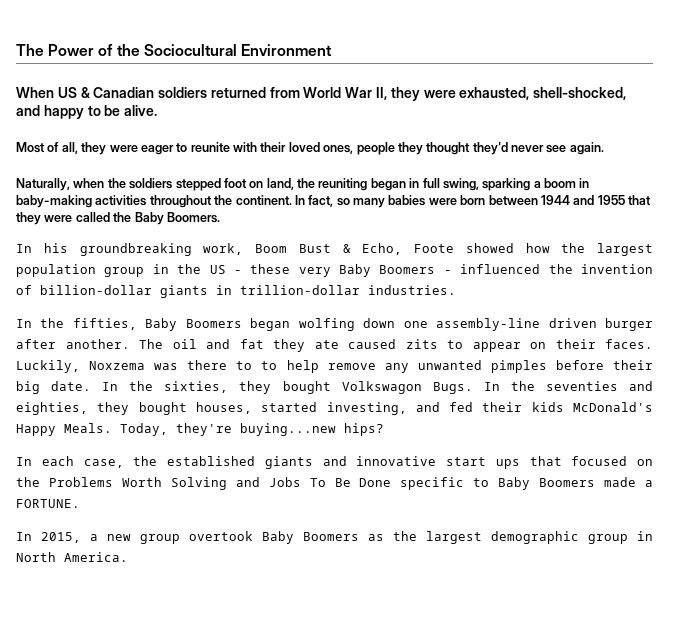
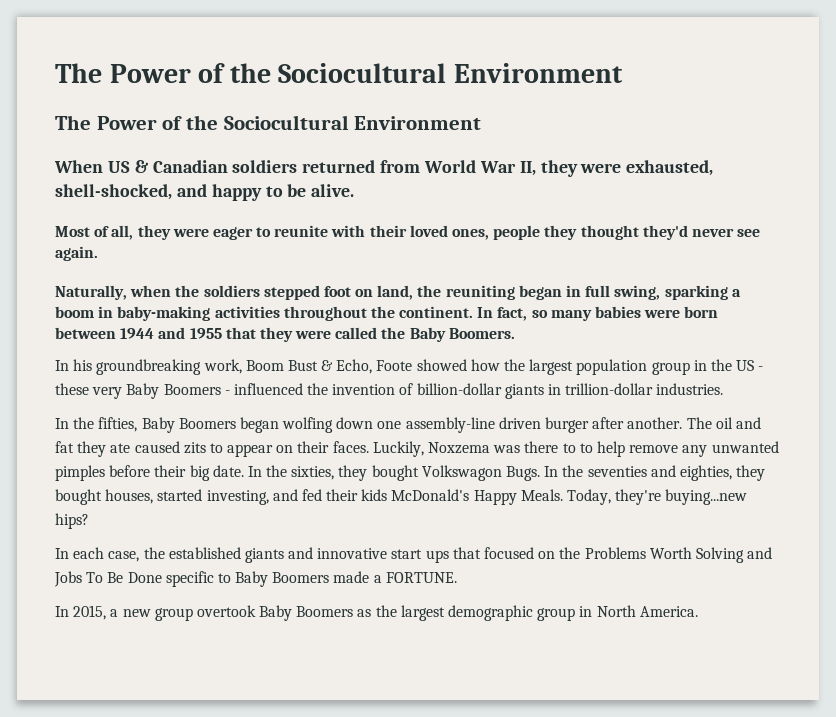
[16,44,332,56] The Power of the Sociocultural Environment -> [55,63,623,83] [55,115,482,130] The Power of the Sociocultural Environment // The Power of the Sociocultural Environment

